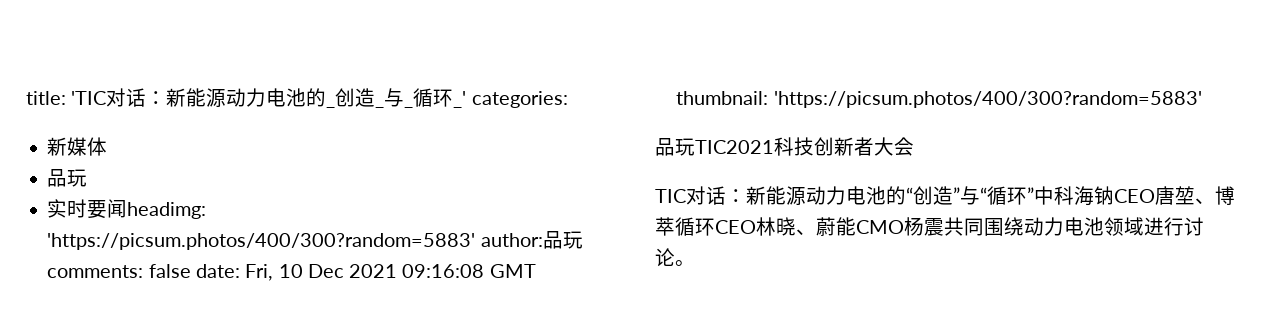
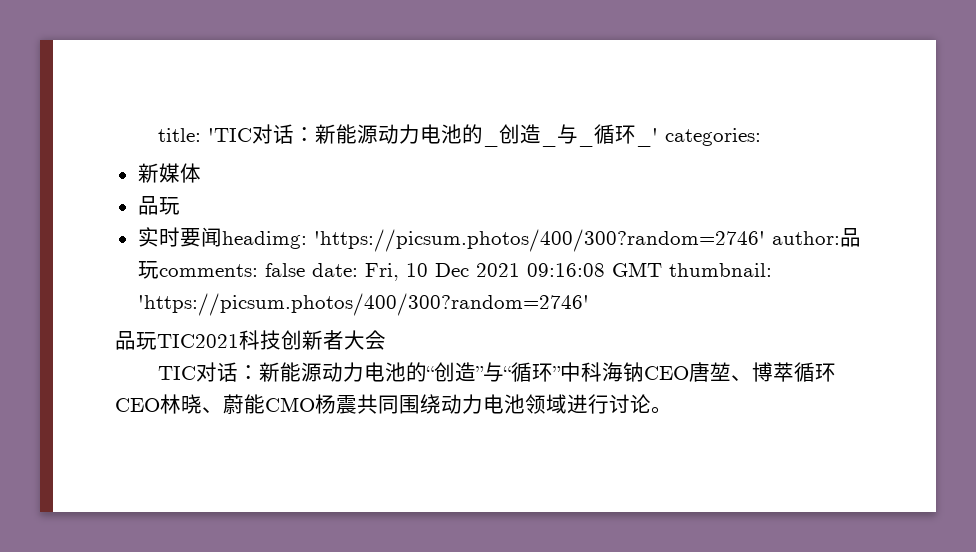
[47,233,476,250] 'https://picsum.photos/400/300?random=5883' -> [313,229,765,252] 'https://picsum.photos/400/300?random=2746'
[773,91,1202,108] 'https://picsum.photos/400/300?random=5883' -> [137,293,589,316] 'https://picsum.photos/400/300?random=2746'

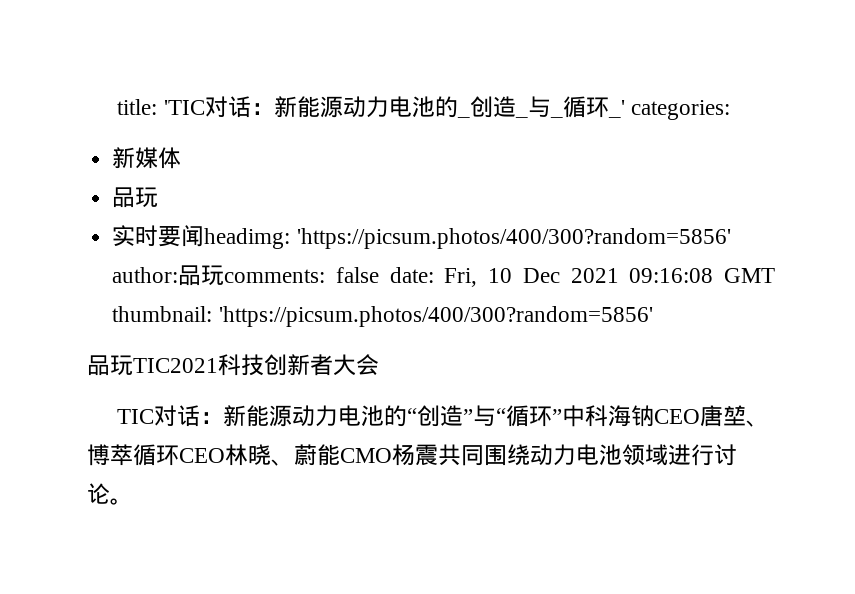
[313,229,765,252] 'https://picsum.photos/400/300?random=2746' -> [296,228,731,249] 'https://picsum.photos/400/300?random=5856'
[137,293,589,316] 'https://picsum.photos/400/300?random=2746' -> [218,306,653,327] 'https://picsum.photos/400/300?random=5856'

